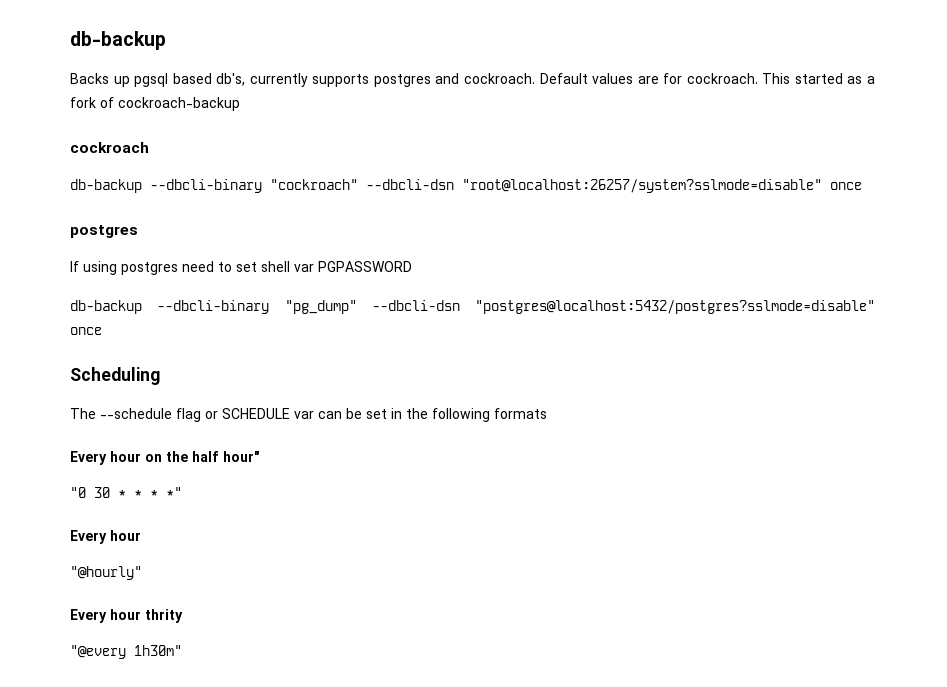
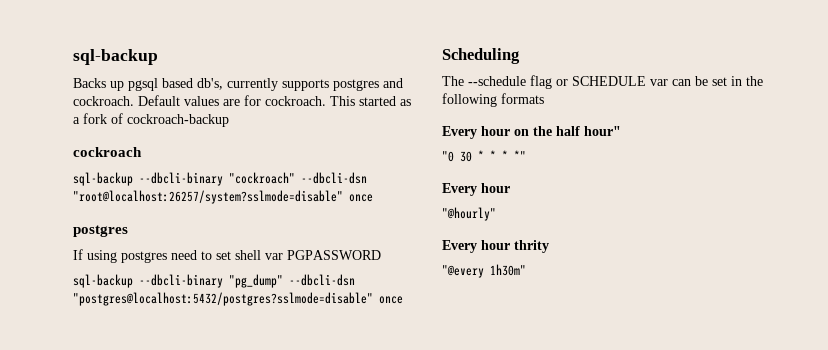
[70,31,166,50] db-backup -> [73,49,158,65] sql-backup
[70,179,142,193] db-backup -> [73,172,133,186] sql-backup
[70,300,142,314] db-backup -> [73,274,133,288] sql-backup

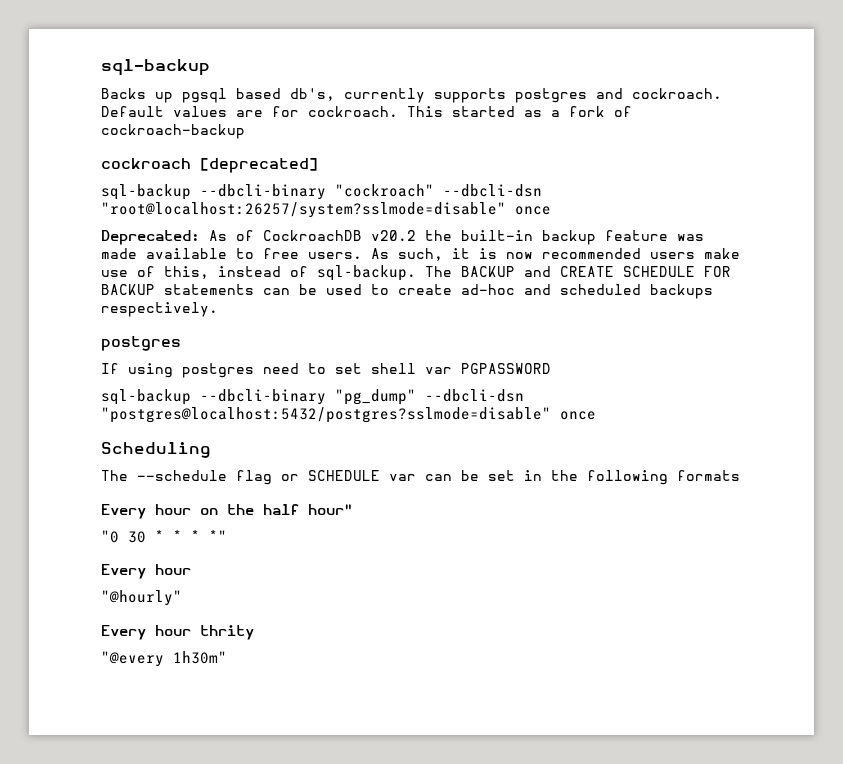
(142, 152) none -> [200,158,318,173] [deprecated]
(373, 198) none -> [101,230,704,245] [101,248,740,261] [101,265,731,281] [101,284,713,299] [101,302,218,317] // Deprecated: As of CockroachDB v20.2 the built-in backup feature was made available to free users. As such, it is now recommended users make use of this, instead of sql-backup. The BACKUP and CREATE SCHEDULE FOR BACKUP statements can be used to create ad-hoc and scheduled backups respectively.

